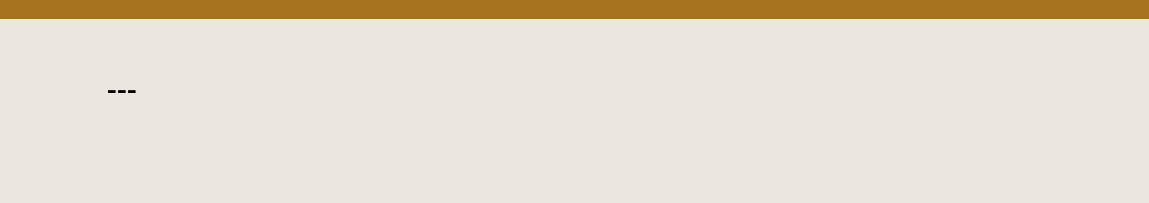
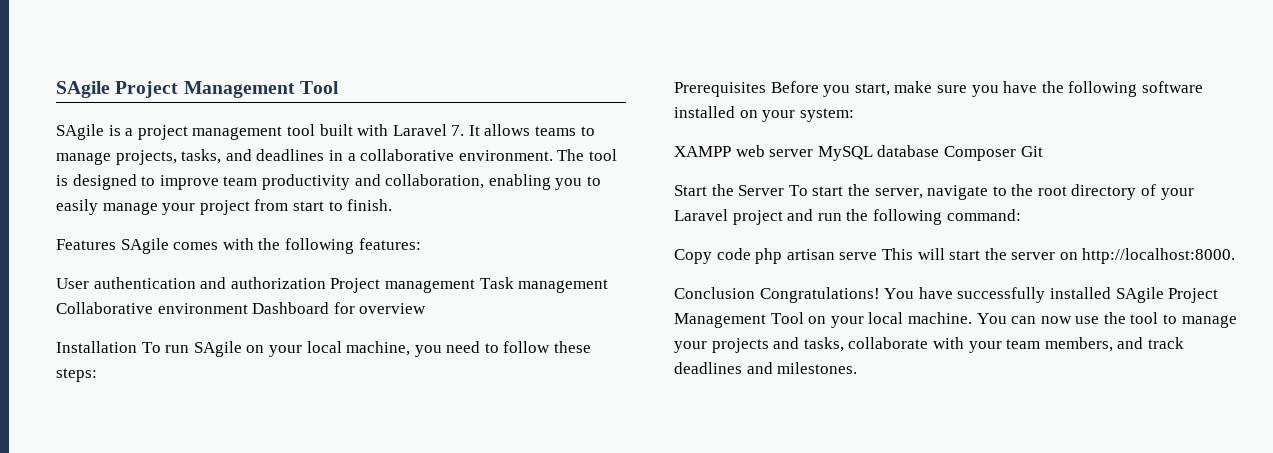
[107,90,137,99] --- -> [56,81,339,98] [56,124,595,140] [56,149,617,165] [56,174,601,190] [56,199,393,215] [56,238,421,254] [56,277,609,293] [56,302,427,314] [56,341,592,357] [56,368,97,382] [674,81,1203,97] [674,106,854,122] [674,145,1043,161] [674,184,1194,200] [674,209,1021,225] [674,248,1236,264] [674,287,1219,303] [674,312,1237,328] [674,337,1184,353] [674,362,858,374] SAgile Project Management Tool // SAgile is a project management tool built with Laravel 7. It allows teams to manage projects, tasks, and deadlines in a collaborative environment. The tool is designed to improve team productivity and collaboration, enabling you to easily manage your project from start to finish. // Features SAgile comes with the following features: // User authentication and authorization Project management Task management Collaborative environment Dashboard for overview // Installation To run SAgile on your local machine, you need to follow these steps: // Prerequisites Before you start, make sure you have the following software installed on your system: // XAMPP web server MySQL database Composer Git // Start the Server To start the server, navigate to the root directory of your Laravel project and run the following command: // Copy code php artisan serve This will start the server on http://localhost:8000. // Conclusion Congratulations! You have successfully installed SAgile Project Management Tool on your local machine. You can now use the tool to manage your projects and tasks, collaborate with your team members, and track deadlines and milestones.

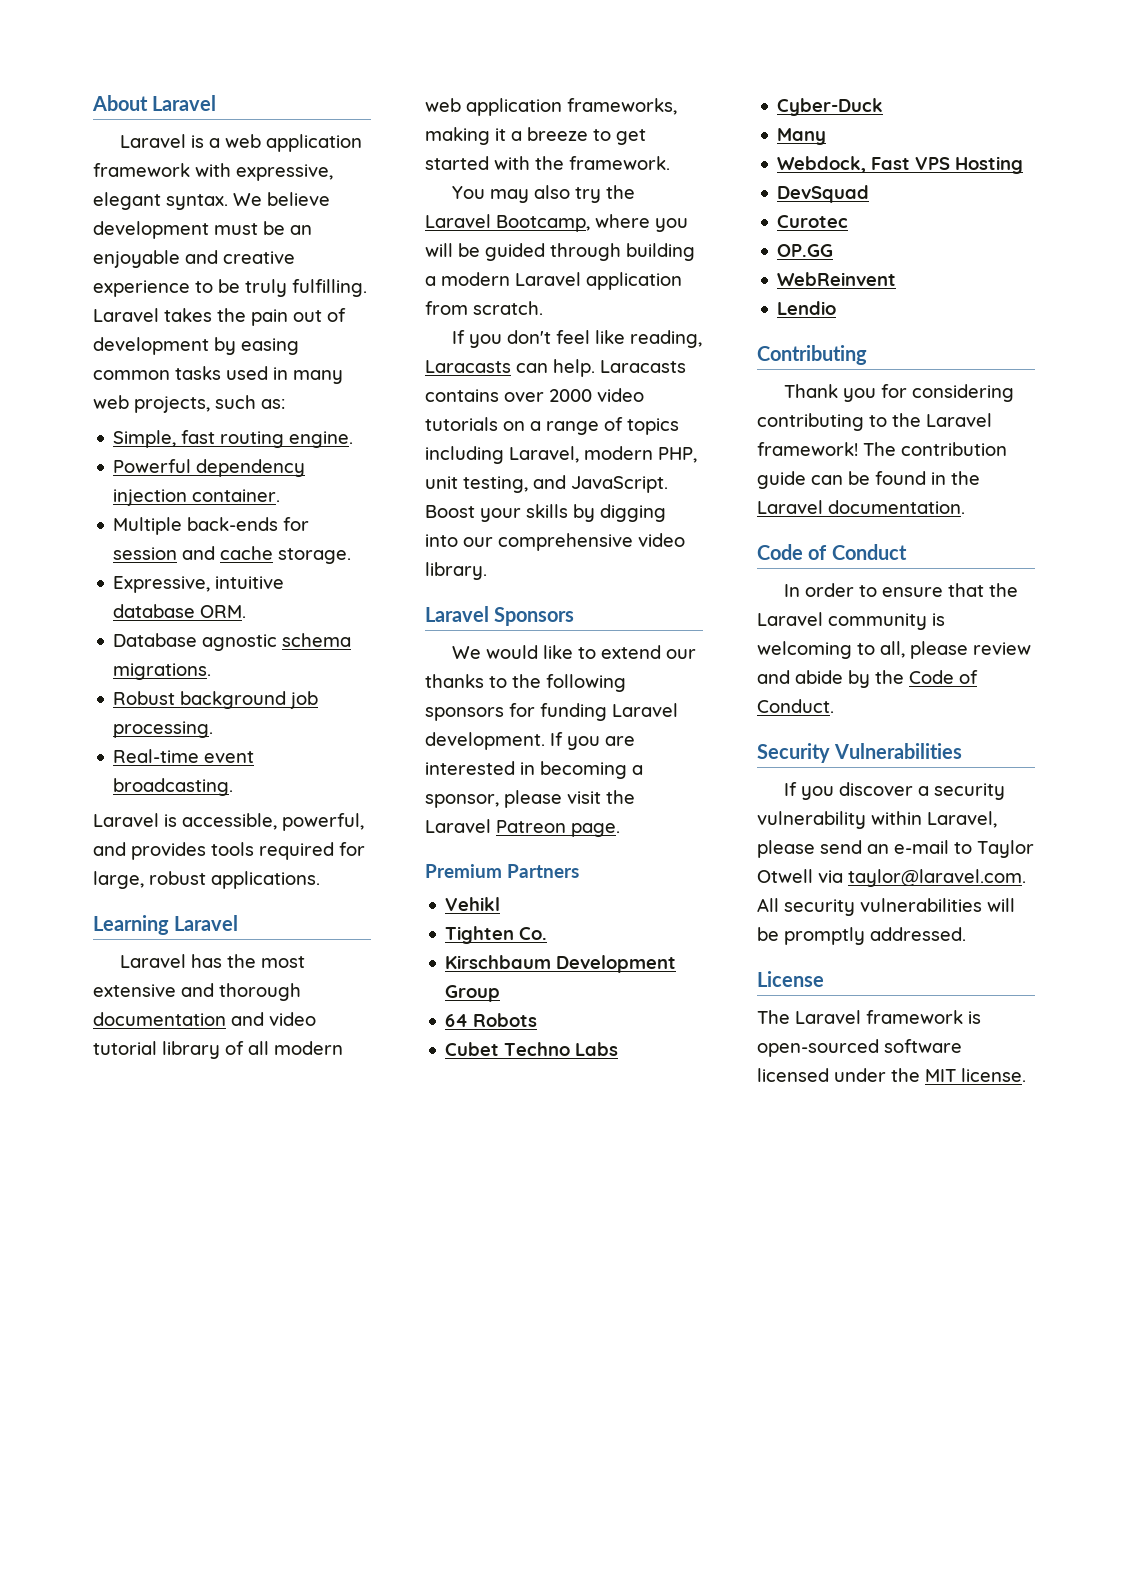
[56,81,339,98] [56,124,595,140] [56,149,617,165] [56,174,601,190] [56,199,393,215] [56,238,421,254] [56,277,609,293] [56,302,427,314] [56,341,592,357] [56,368,97,382] [674,81,1203,97] [674,106,854,122] [674,145,1043,161] [674,184,1194,200] [674,209,1021,225] [674,248,1236,264] [674,287,1219,303] [674,312,1237,328] [674,337,1184,353] [674,362,858,374] SAgile Project Management Tool // SAgile is a project management tool built with Laravel 7. It allows teams to manage projects, tasks, and deadlines in a collaborative environment. The tool is designed to improve team productivity and collaboration, enabling you to easily manage your project from start to finish. // Features SAgile comes with the following features: // User authentication and authorization Project management Task management Collaborative environment Dashboard for overview // Installation To run SAgile on your local machine, you need to follow these steps: // Prerequisites Before you start, make sure you have the following software installed on your system: // XAMPP web server MySQL database Composer Git // Start the Server To start the server, navigate to the root directory of your Laravel project and run the following command: // Copy code php artisan serve This will start the server on http://localhost:8000. // Conclusion Congratulations! You have successfully installed SAgile Project Management Tool on your local machine. You can now use the tool to manage your projects and tasks, collaborate with your team members, and track deadlines and milestones. -> [92,95,217,111] [119,134,362,152] [93,163,333,181] [93,192,330,210] [93,221,312,239] [93,250,295,268] [93,279,367,297] [93,308,346,326] [93,337,299,355] [93,366,343,384] [93,395,285,413] [113,430,354,448] [113,459,306,477] [113,489,281,506] [113,517,310,535] [113,546,352,564] [113,576,285,593] [113,604,247,618] [113,633,352,651] [113,663,212,680] [113,691,319,709] [113,721,214,738] [113,749,255,763] [113,778,234,796] [93,813,364,831] [93,842,365,860] [93,871,320,889] [93,915,239,935] [119,954,305,968] [93,983,301,1001] [93,1012,316,1026] [93,1041,343,1059] [425,98,677,116] [425,127,646,145] [425,156,670,170] [451,185,635,203] [425,214,688,232] [425,243,695,261] [425,272,682,290] [425,301,543,315] [451,330,702,348] [425,359,686,377] [425,388,644,402] [425,417,679,435] [425,446,697,464] [425,475,668,493] [425,504,666,522] [425,533,685,551] [425,562,487,580] [425,606,575,626] [451,645,696,659] [425,674,626,692] [425,703,678,721] [425,732,635,750] [425,761,643,779] [425,790,635,808] [425,819,620,837] [425,864,580,878] [445,897,501,911] [445,926,548,944] [445,955,677,973] [445,985,501,1002] [445,1013,538,1027] [445,1042,619,1056] [777,98,884,116] [777,128,827,145] [777,156,1024,174] [777,185,870,203] [777,215,849,228] [777,244,834,257] [777,272,897,286] [777,301,837,315] [757,345,867,365] [783,384,1014,402] [757,413,992,431] [757,442,1007,456] [757,471,980,489] [757,500,965,514] [757,544,907,560] [783,583,1018,597] [757,612,945,630] [757,641,1031,659] [757,670,978,688] [757,699,834,713] [757,743,963,763] [783,782,1005,800] [757,811,997,829] [757,840,1034,858] [757,869,1026,887] [757,898,1015,916] [757,927,966,945] [757,971,824,987] [757,1010,981,1024] [757,1039,962,1057] [757,1068,1026,1082] About Laravel // Laravel is a web application framework with expressive, elegant syntax. We believe development must be an enjoyable and creative experience to be truly fulfilling. Laravel takes the pain out of development by easing common tasks used in many web projects, such as: // Simple, fast routing engine. // Powerful dependency injection container. // Multiple back-ends for session and cache storage. // Expressive, intuitive database ORM. // Database agnostic schema migrations. // Robust background job processing. // Real-time event broadcasting. // Laravel is accessible, powerful, and provides tools required for large, robust applications. // Learning Laravel // Laravel has the most extensive and thorough documentation and video tutorial library of all modern web application frameworks, making it a breeze to get started with the framework. // You may also try the Laravel Bootcamp, where you will be guided through building a modern Laravel application from scratch. // If you don't feel like reading, Laracasts can help. Laracasts contains over 2000 video tutorials on a range of topics including Laravel, modern PHP, unit testing, and JavaScript. Boost your skills by digging into our comprehensive video library. // Laravel Sponsors // We would like to extend our thanks to the following sponsors for funding Laravel development. If you are interested in becoming a sponsor, please visit the Laravel Patreon page. // Premium Partners // Vehikl // Tighten Co. // Kirschbaum Development Group // 64 Robots // Cubet Techno Labs // Cyber-Duck // Many // Webdock, Fast VPS Hosting // DevSquad // Curotec // OP.GG // WebReinvent // Lendio // Contributing // Thank you for considering contributing to the Laravel framework! The contribution guide can be found in the Laravel documentation. // Code of Conduct // In order to ensure that the Laravel community is welcoming to all, please review and abide by the Code of Conduct. // Security Vulnerabilities // If you discover a security vulnerability within Laravel, please send an e-mail to Taylor Otwell via taylor@laravel.com. All security vulnerabilities will be promptly addressed. // License // The Laravel framework is open-sourced software licensed under the MIT license.

